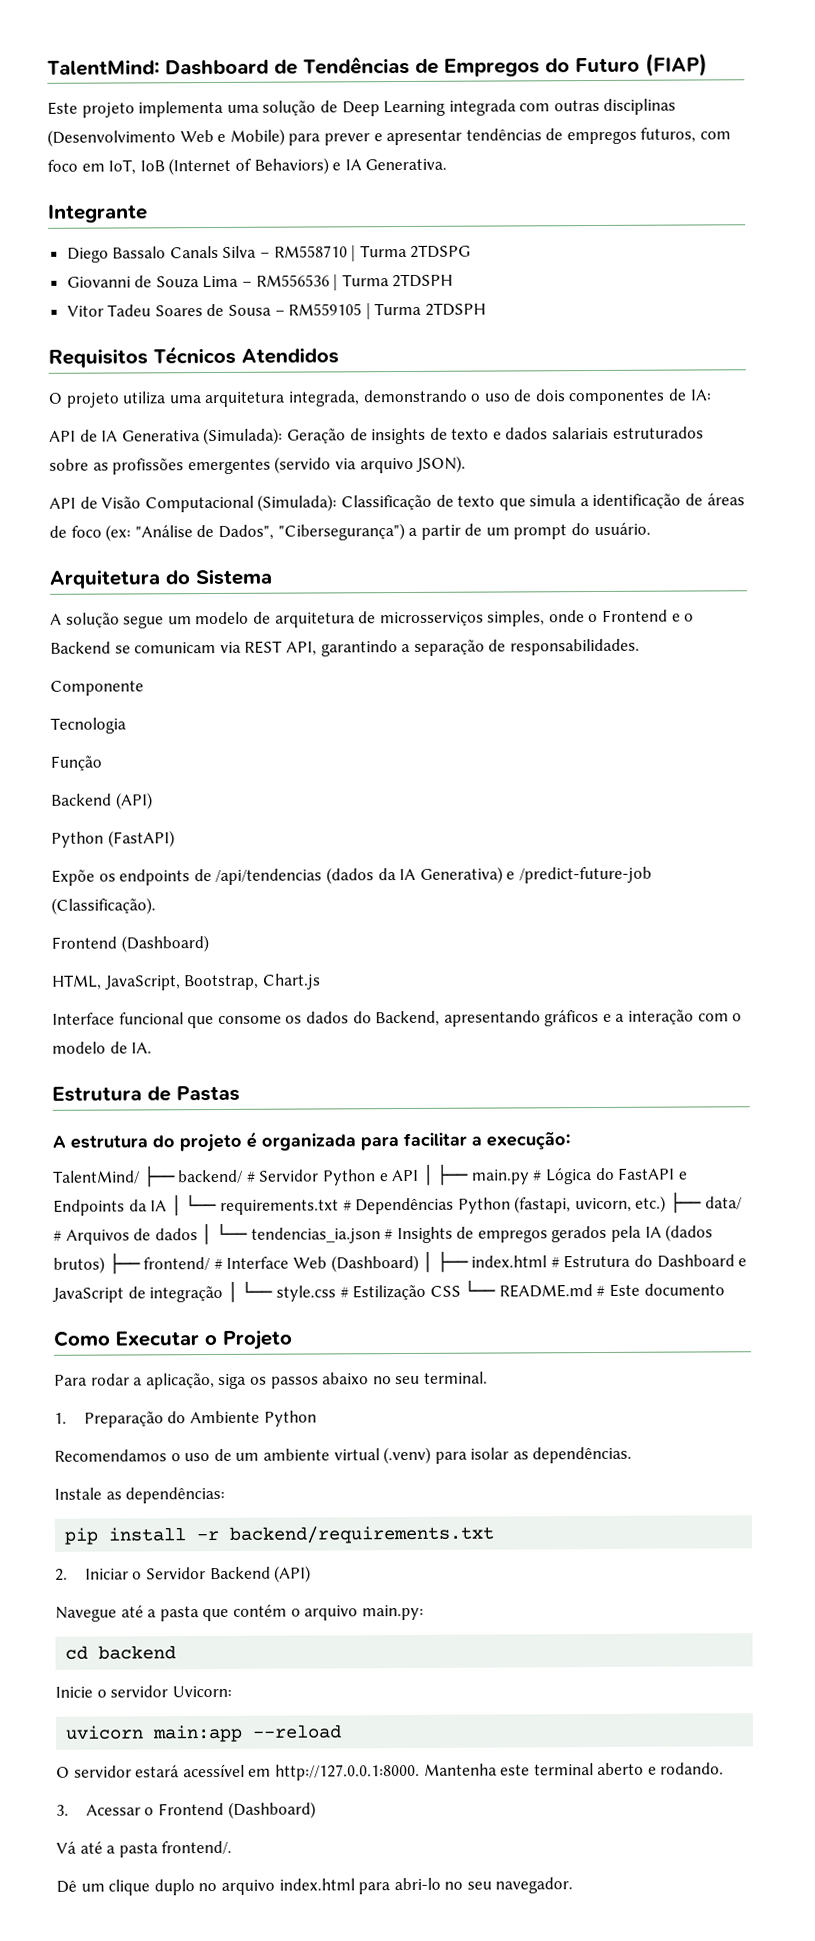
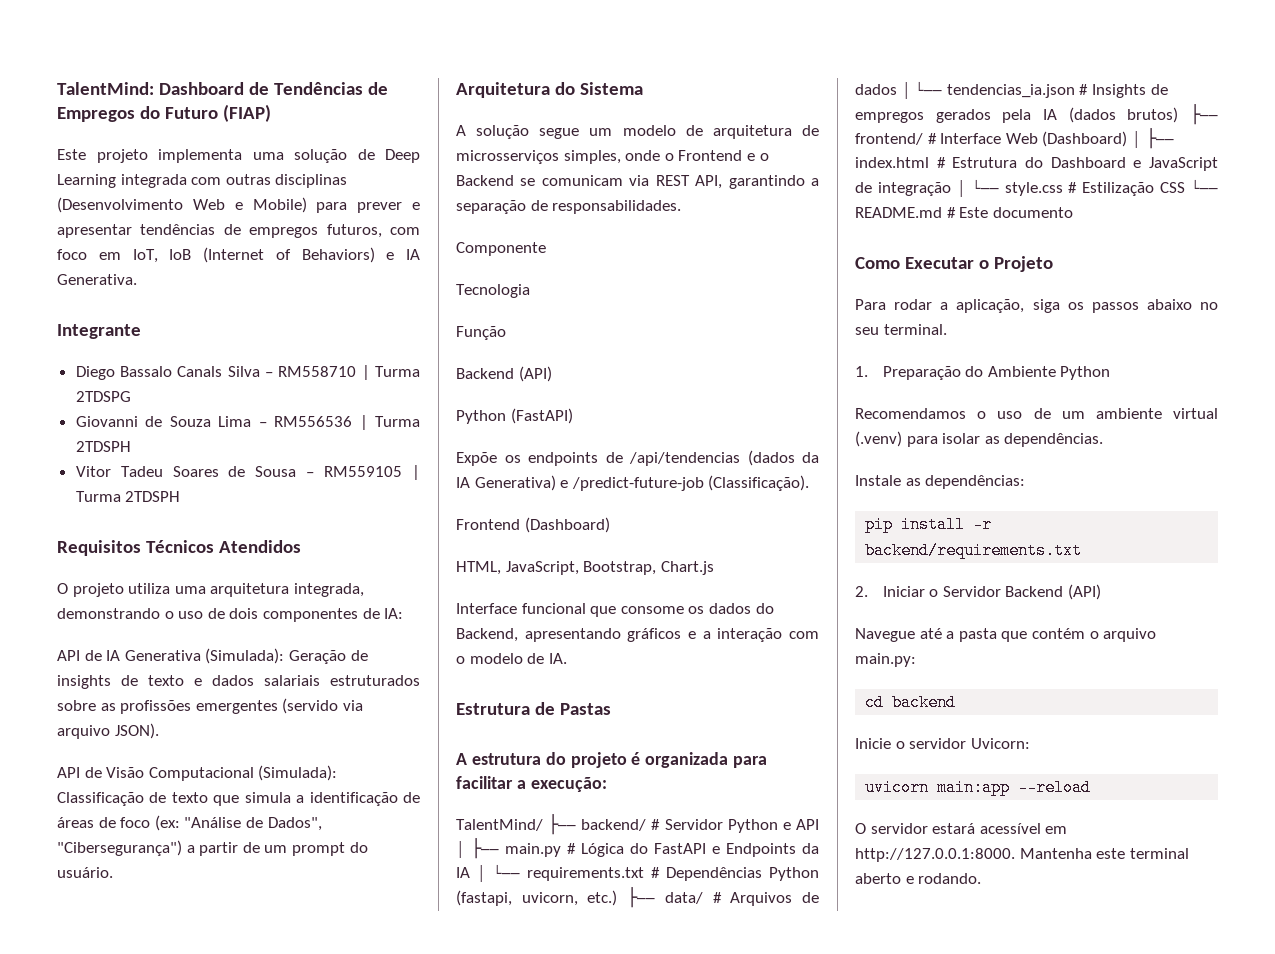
[56,1801,316,1819] [56,1840,233,1858] [56,1877,574,1896] // 3. Acessar o Frontend (Dashboard) // Vá até a pasta frontend/. // Dê um clique duplo no arquivo index.html para abri-lo no seu navegador. -> (982, 878) none

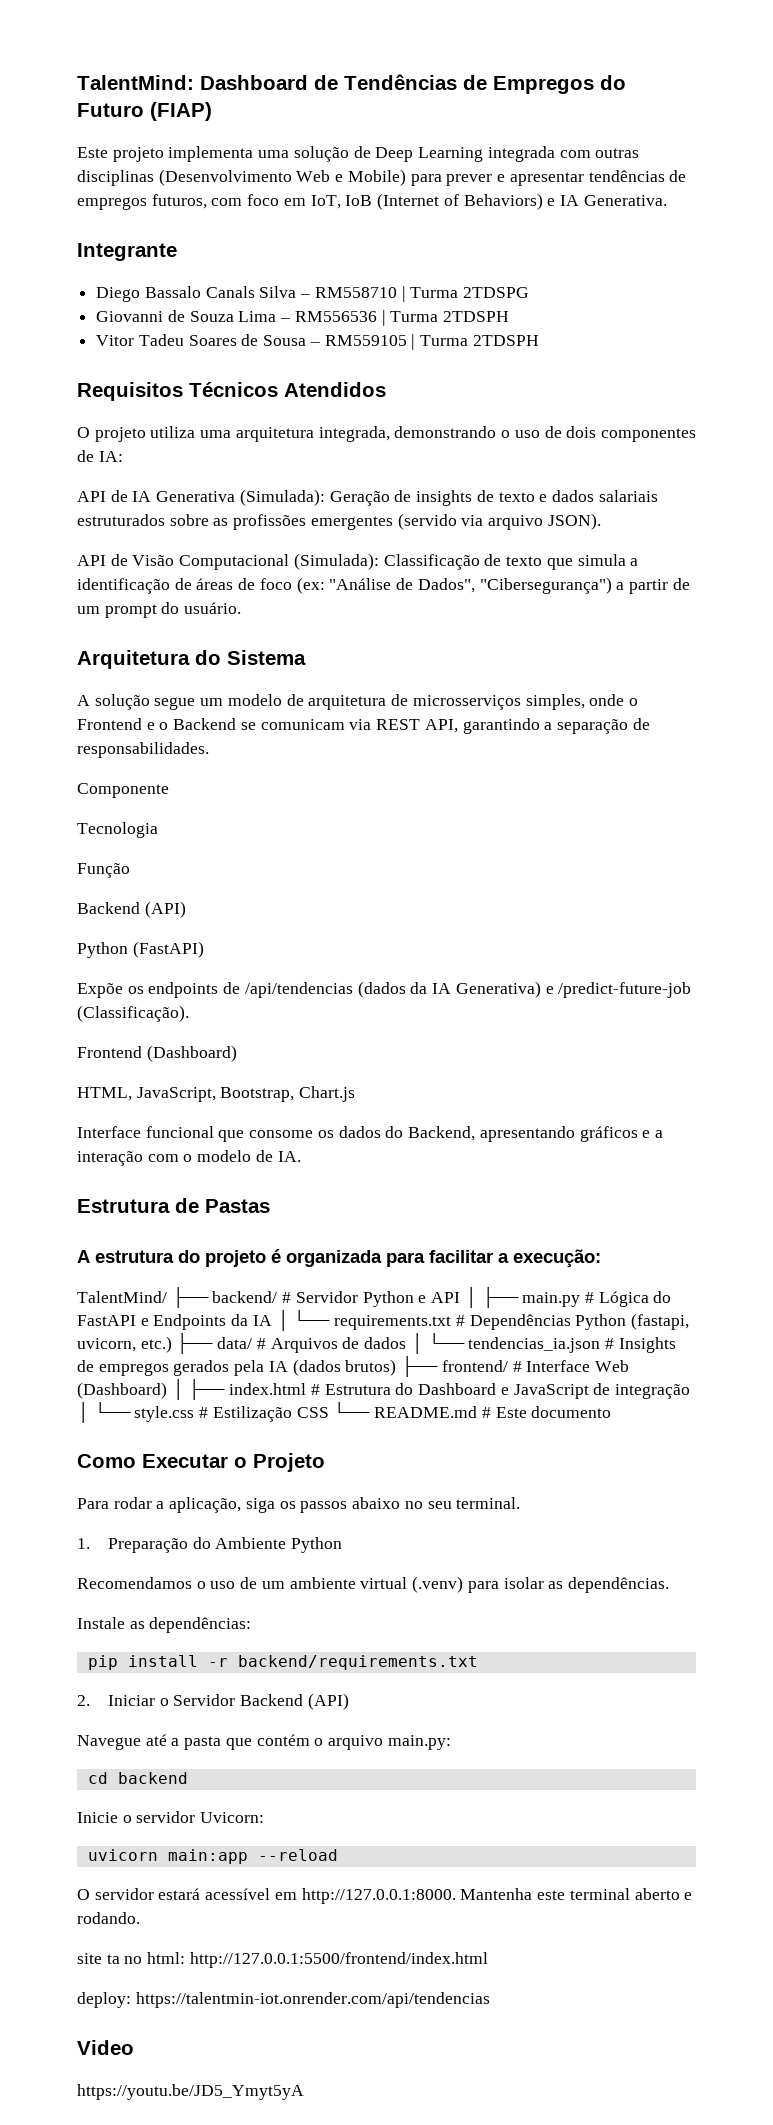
(982, 878) none -> [77,1952,488,1968] [77,1992,490,2008] [77,2040,134,2055] [77,2084,304,2100] // site ta no html: http://127.0.0.1:5500/frontend/index.html // deploy: https://talentmin-iot.onrender.com/api/tendencias // Video // https://youtu.be/JD5_Ymyt5yA

